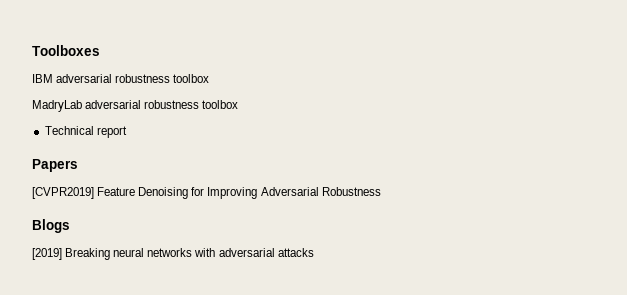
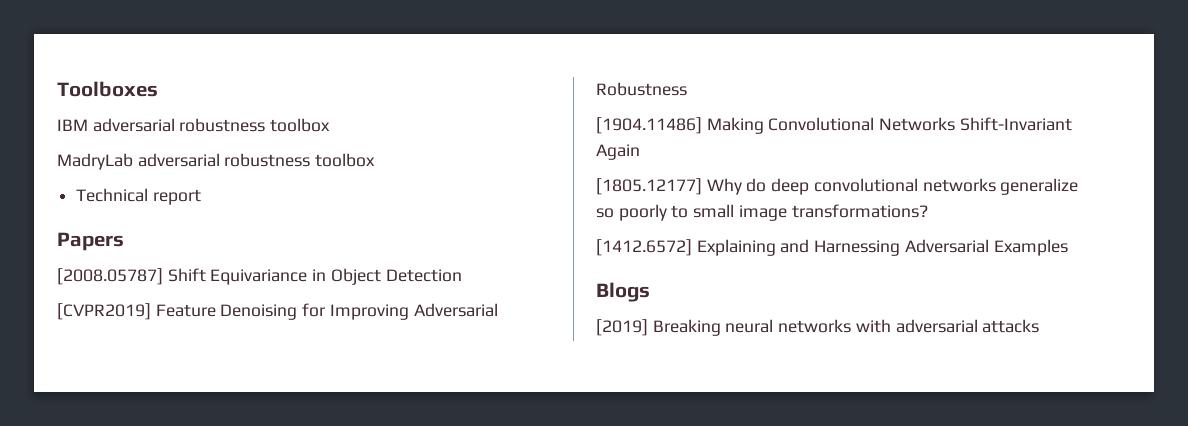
(78, 165) none -> [57,268,462,285] // [2008.05787] Shift Equivariance in Object Detection
(381, 191) none -> [596,117,1072,134] [596,144,640,160] [596,178,1079,195] [596,204,928,221] [596,239,1068,256] // [1904.11486] Making Convolutional Networks Shift-Invariant Again // [1805.12177] Why do deep convolutional networks generalize so poorly to small image transformations? // [1412.6572] Explaining and Harnessing Adversarial Examples

